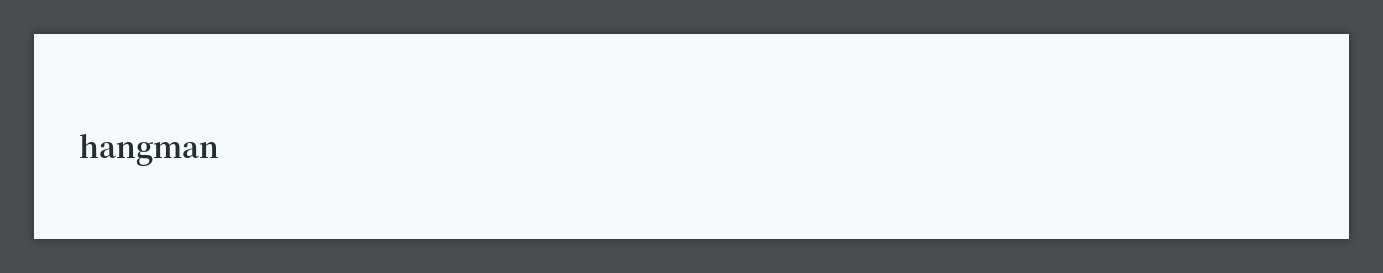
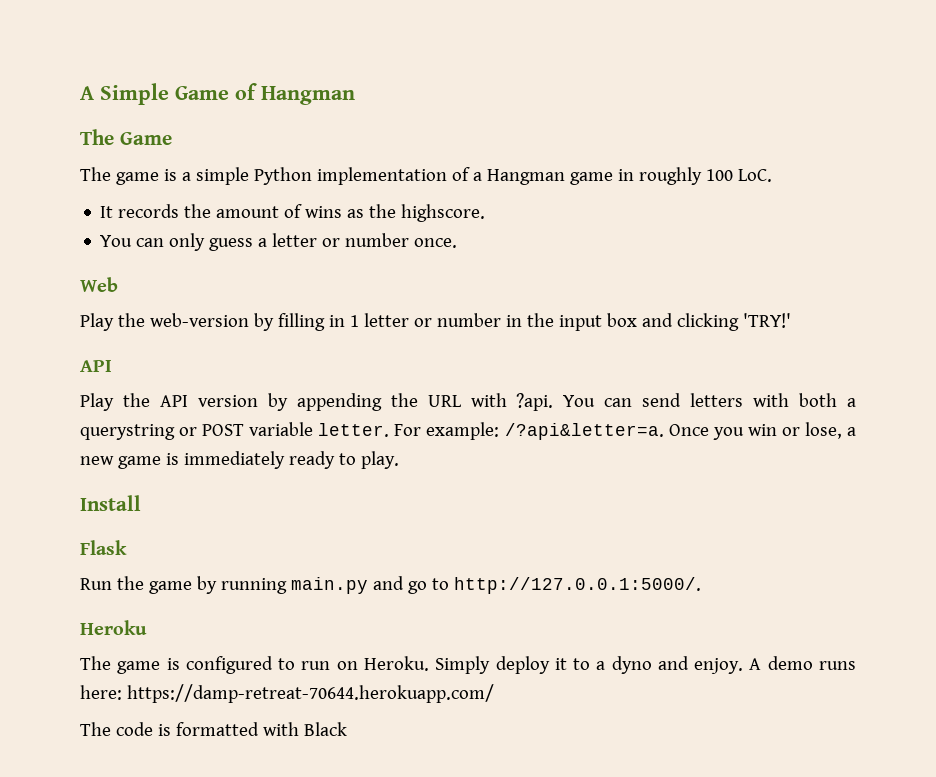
[79,134,219,166] hangman -> [80,83,355,105] [80,129,172,145] [80,167,772,185] [100,204,486,222] [100,233,458,251] [80,277,118,292] [80,313,791,331] [80,360,112,372] [80,393,856,411] [80,422,857,440] [80,451,399,469] [80,495,141,511] [80,540,127,555] [80,576,701,594] [80,620,147,635] [80,656,857,674] [80,684,494,703] [80,722,347,736] A Simple Game of Hangman // The Game // The game is a simple Python implementation of a Hangman game in roughly 100 LoC. // It records the amount of wins as the highscore. // You can only guess a letter or number once. // Web // Play the web-version by filling in 1 letter or number in the input box and clicking 'TRY!' // API // Play the API version by appending the URL with ?api. You can send letters with both a querystring or POST variable letter. For example: /?api&letter=a. Once you win or lose, a new game is immediately ready to play. // Install // Flask // Run the game by running main.py and go to http://127.0.0.1:5000/. // Heroku // The game is configured to run on Heroku. Simply deploy it to a dyno and enjoy. A demo runs here: https://damp-retreat-70644.herokuapp.com/ // The code is formatted with Black

